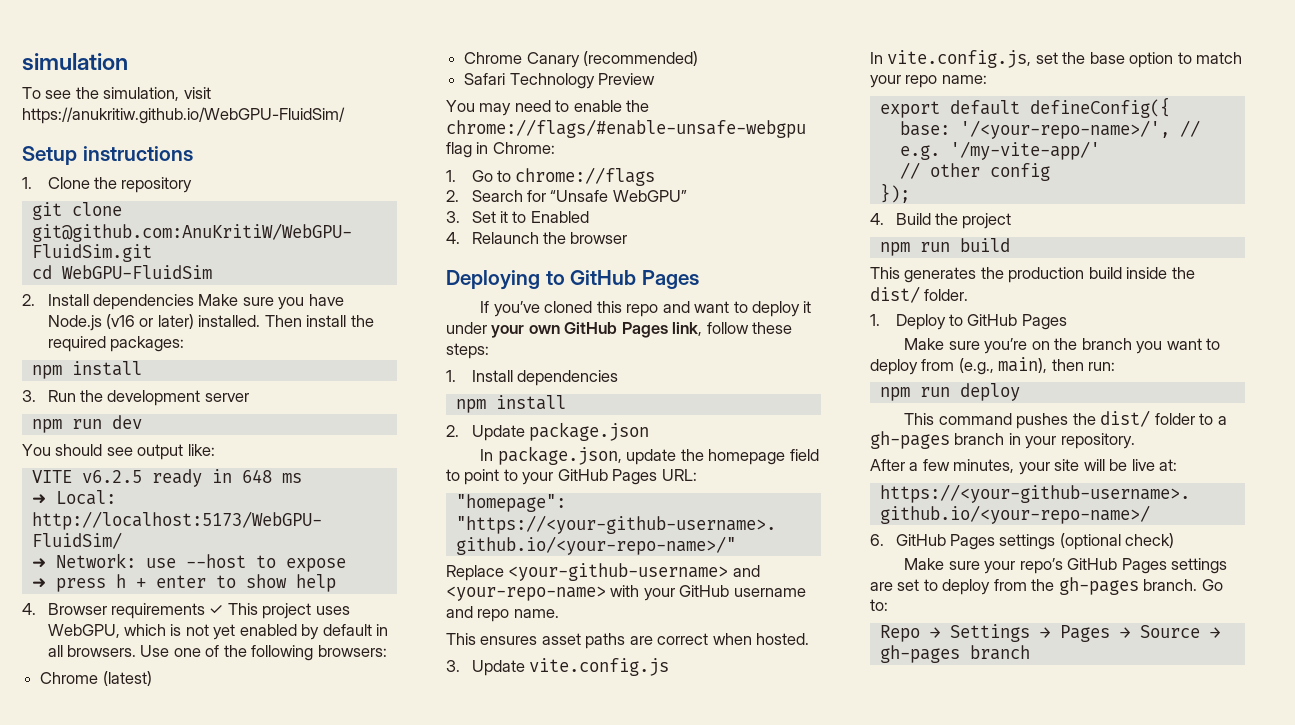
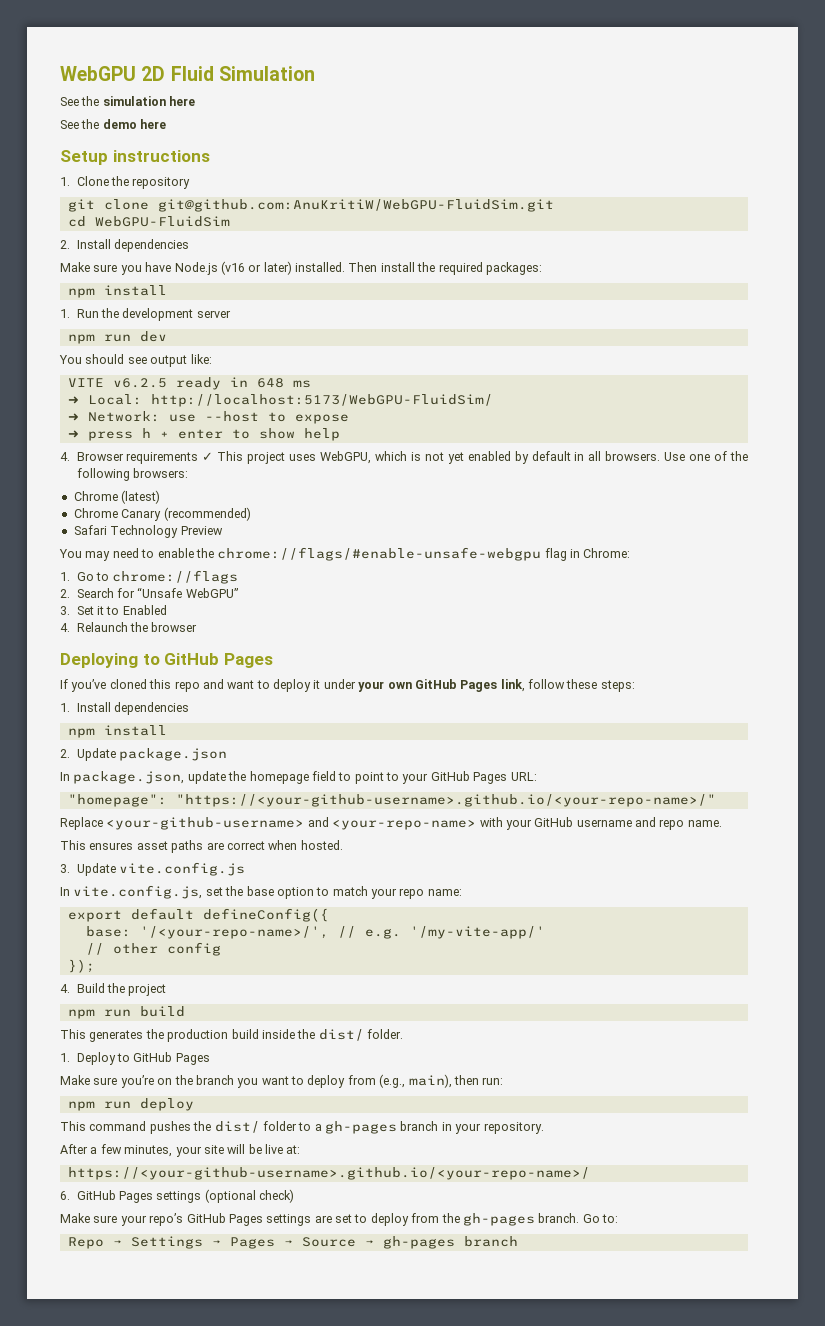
[22,53,128,71] [22,87,211,101] [22,107,345,124] simulation // To see the simulation, visit https://anukritiw.github.io/WebGPU-FluidSim/ -> [60,66,315,81] [60,96,196,106] [60,119,167,129] WebGPU 2D Fluid Simulation // See the simulation here // See the demo here
(194, 302) none -> (189, 245) //
[22,390,36,402] 3. -> [60,309,70,318] 1.

